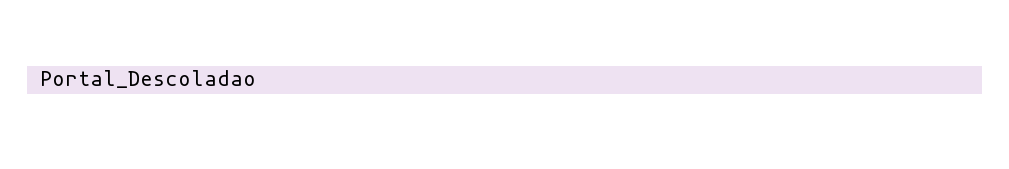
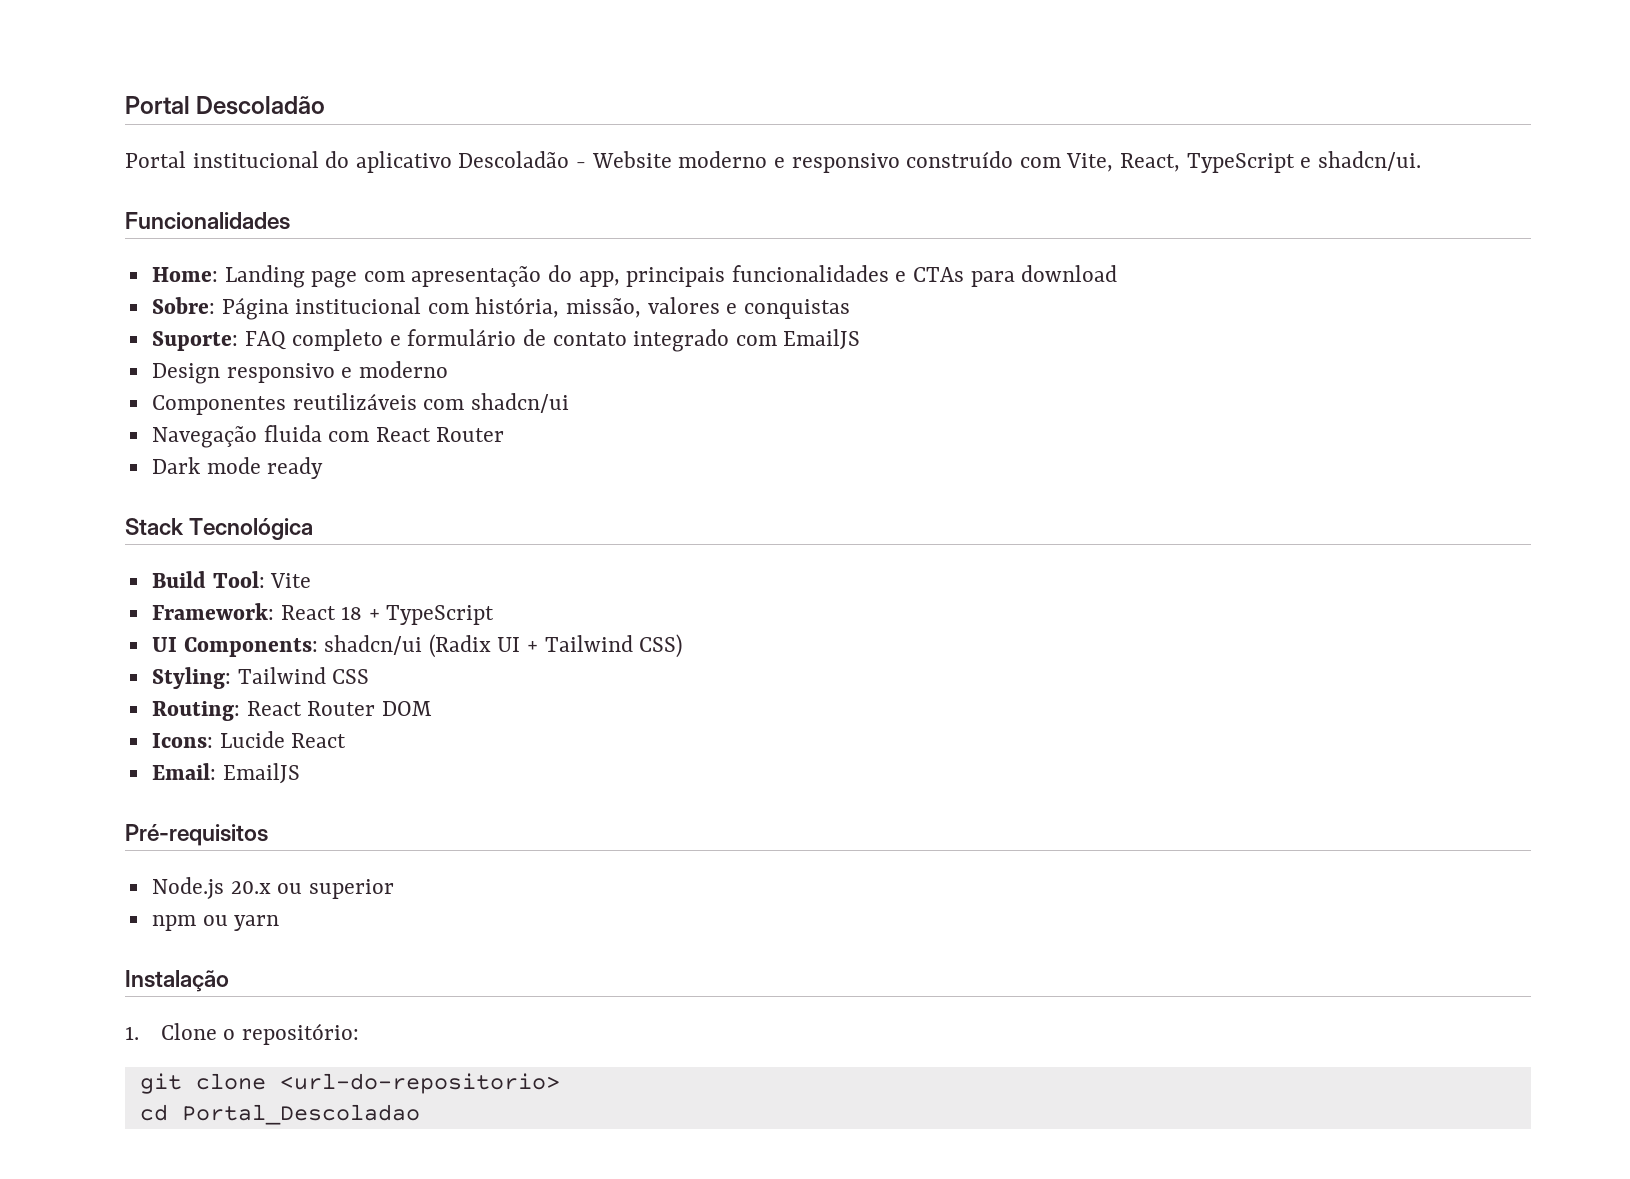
(39, 79) none -> [125,96,326,115] [125,151,1421,173] [125,212,290,230] [151,265,1118,288] [151,297,850,320] [151,329,861,352] [151,361,448,384] [151,393,569,415] [151,425,505,448] [151,457,324,479] [125,518,314,540] [151,571,312,588] [151,603,495,625] [151,634,683,658] [151,667,370,689] [151,701,432,721] [151,731,347,748] [151,763,300,784] [125,824,268,846] [151,877,394,899] [151,915,280,931] [125,970,229,992] [125,1023,360,1045] [139,1073,560,1094] [139,1104,168,1121] Portal Descoladão // Portal institucional do aplicativo Descoladão - Website moderno e responsivo construído com Vite, React, TypeScript e shadcn/ui. // Funcionalidades // Home: Landing page com apresentação do app, principais funcionalidades e CTAs para download // Sobre: Página institucional com história, missão, valores e conquistas // Suporte: FAQ completo e formulário de contato integrado com EmailJS // Design responsivo e moderno // Componentes reutilizáveis com shadcn/ui // Navegação fluida com React Router // Dark mode ready // Stack Tecnológica // Build Tool: Vite // Framework: React 18 + TypeScript // UI Components: shadcn/ui (Radix UI + Tailwind CSS) // Styling: Tailwind CSS // Routing: React Router DOM // Icons: Lucide React // Email: EmailJS // Pré-requisitos // Node.js 20.x ou superior // npm ou yarn // Instalação // 1. Clone o repositório: // git clone <url-do-repositorio> // cd

